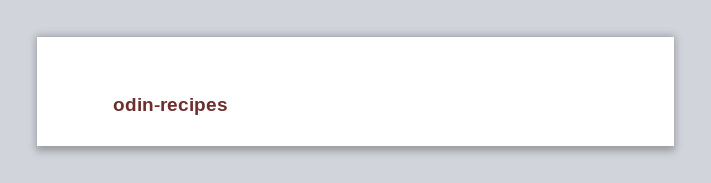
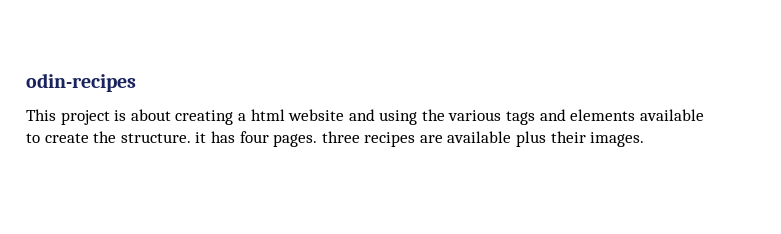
(228, 106) none -> [26,109,704,125] [26,131,645,147] // This project is about creating a html website and using the various tags and elements available to create the structure. it has four pages. three recipes are available plus their images.

